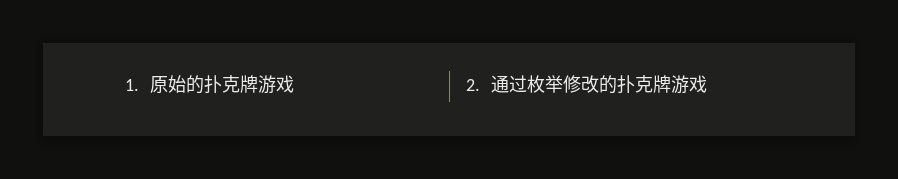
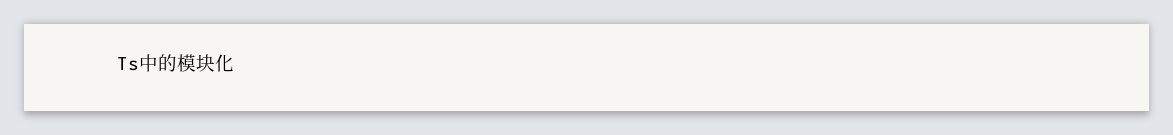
[125,75,294,94] [466,75,707,94] 1.原始的扑克牌游戏 // 2.通过枚举修改的扑克牌游戏 -> [117,54,234,72] Ts中的模块化

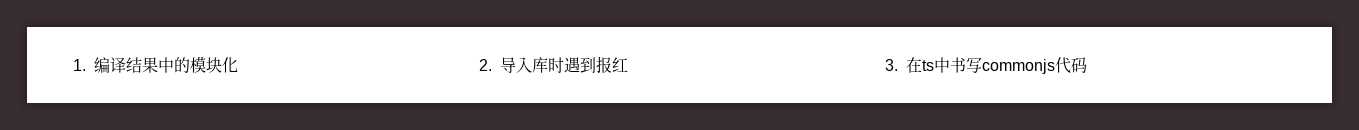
[117,57,139,71] Ts -> [73,57,158,73] 1.编译结果
(234, 63) none -> [479,56,628,73] [885,57,1087,74] // 2.导入库时遇到报红 // 3.在ts中书写commonjs代码

